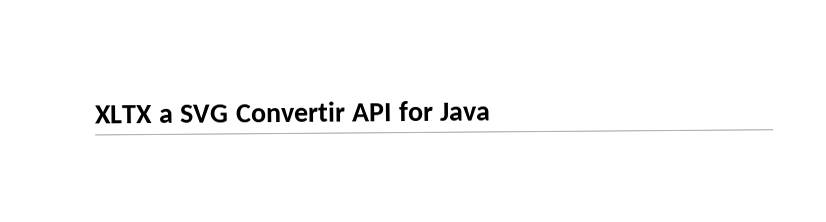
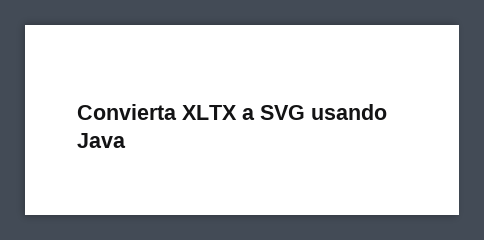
(94, 114) none -> [77,104,177,120] Convierta
[234,100,434,123] Convertir API for -> [311,104,387,120] usando

